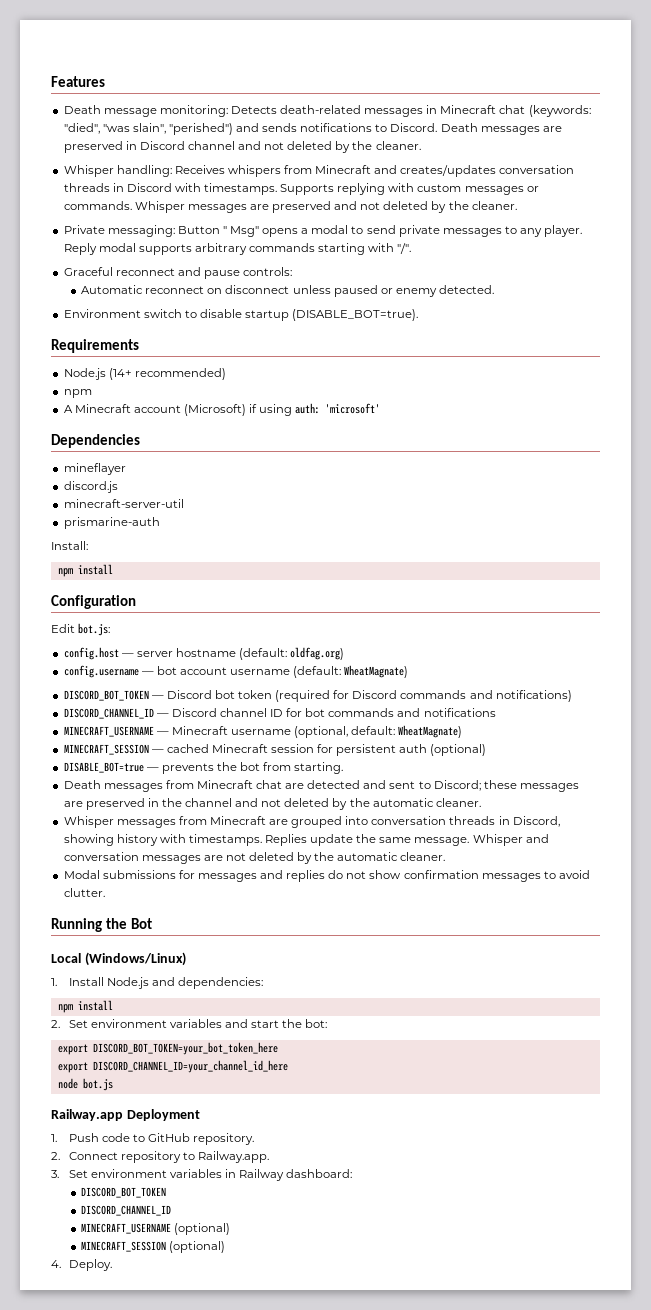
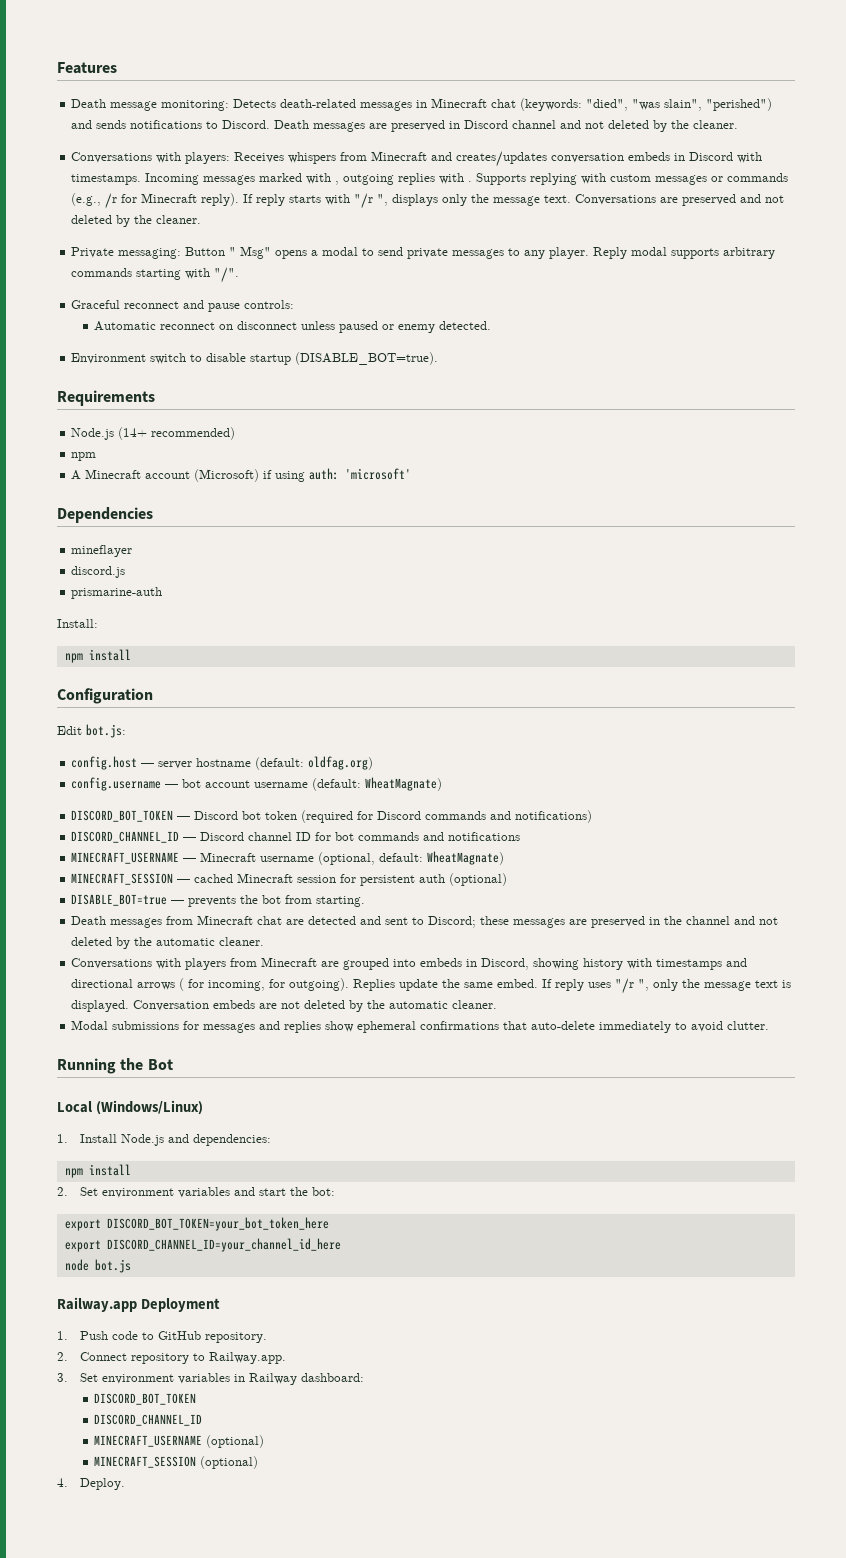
[63,165,172,177] Whisper handling: -> [71,152,231,164] Conversations with players:
[63,183,110,192] threads -> [628,152,671,161] embeds
(278, 189) none -> [145,173,473,185] Incoming messages marked with , outgoing replies with .
[63,201,247,213] commands. Whisper messages -> [727,173,789,182] [71,193,657,209] commands (e.g., /r for Minecraft reply). If reply starts with "/r ", displays only the message text. Conversations
[63,499,184,508] // minecraft-server-util -> (126, 572) none
[63,816,176,828] Whisper messages -> [71,958,227,970] Conversations with players
[371,816,496,825] conversation threads -> [420,958,463,967] embeds
[188,834,549,846] [63,852,201,864] timestamps. Replies update the same message. Whisper and conversation messages -> [656,958,748,970] [71,978,792,994] [71,1000,256,1012] timestamps and directional arrows ( for incoming, for outgoing). Replies update the same embed. If reply uses "/r ", only the message text is displayed. Conversation embeds
[328,870,541,882] do not show confirmation messages -> [325,1021,672,1033] show ephemeral confirmations that auto-delete immediately

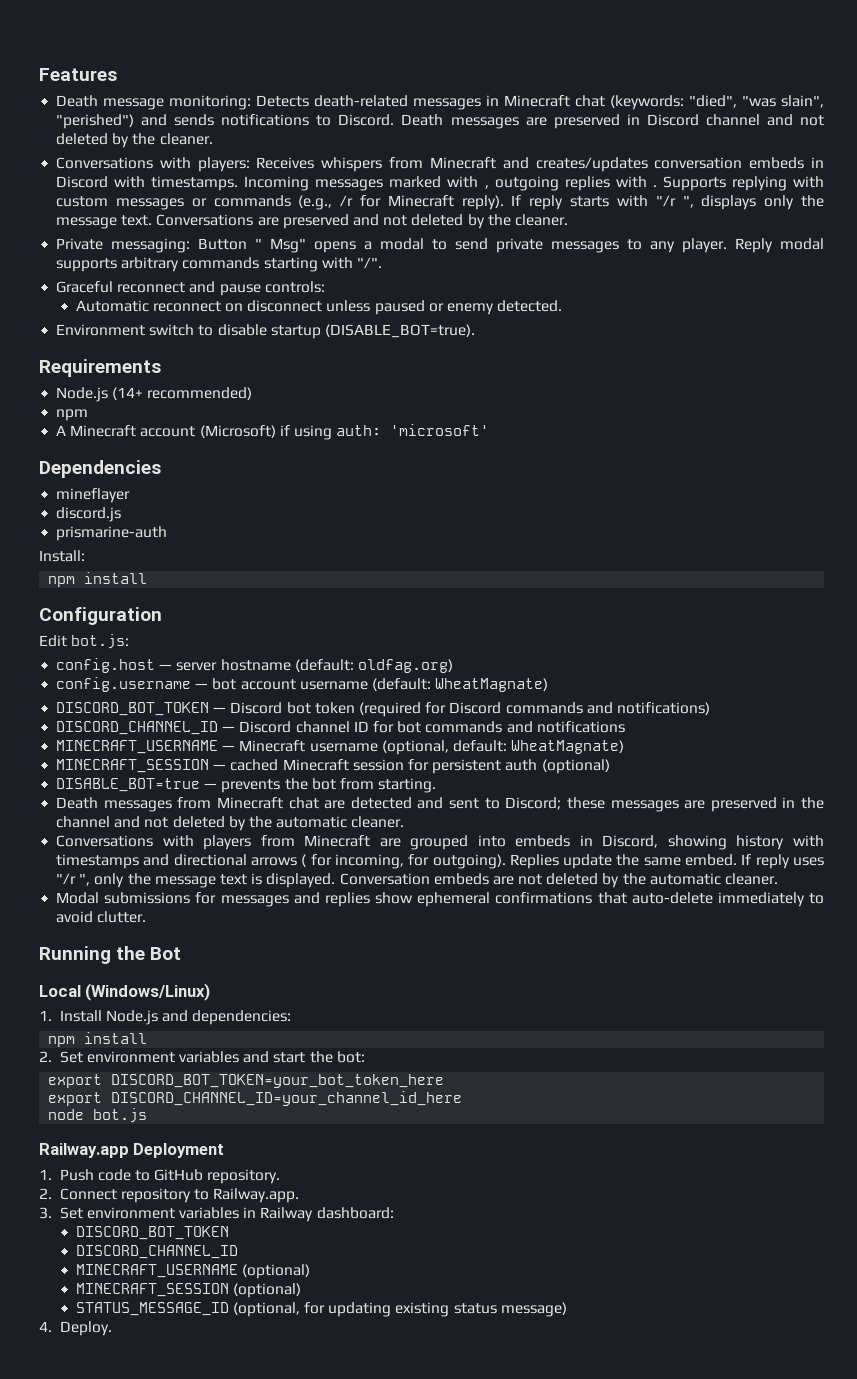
(259, 1462) none -> [75,1302,567,1317] // STATUS_MESSAGE_ID (optional, for updating existing status message)

